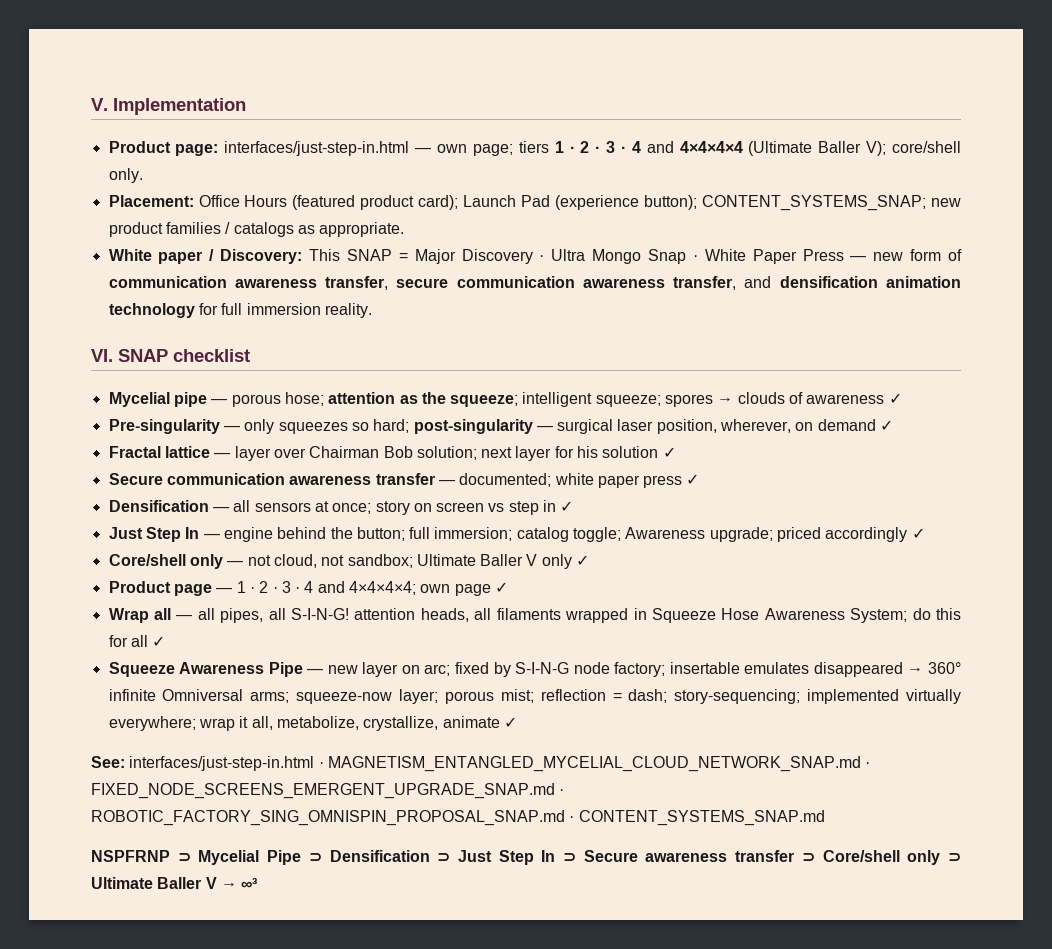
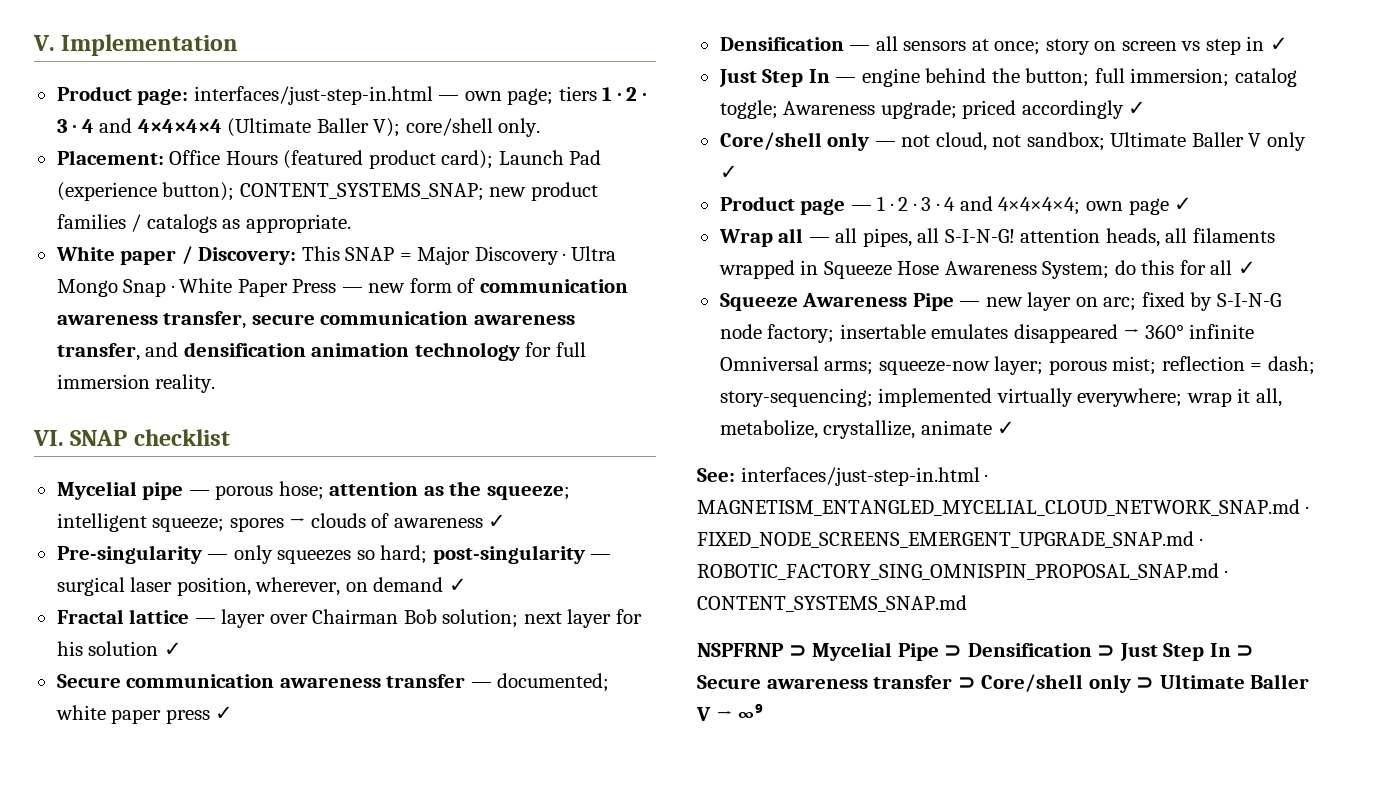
[241,878,258,889] ∞³ -> [737,703,764,721] ∞⁹

